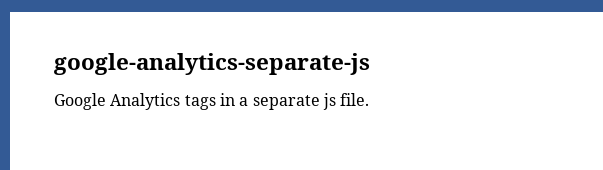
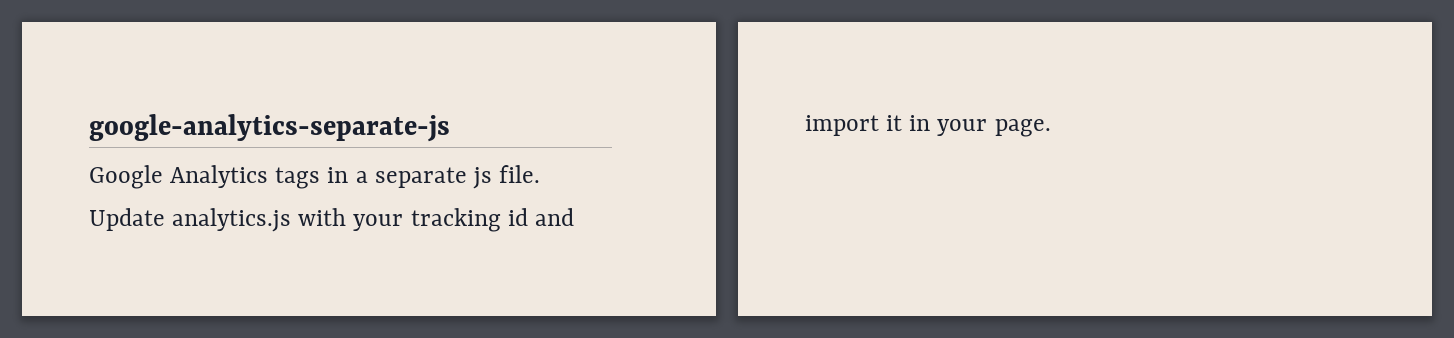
(370, 99) none -> [89,208,574,232] [805,115,1051,137] // Update analytics.js with your tracking id and import it in your page.

